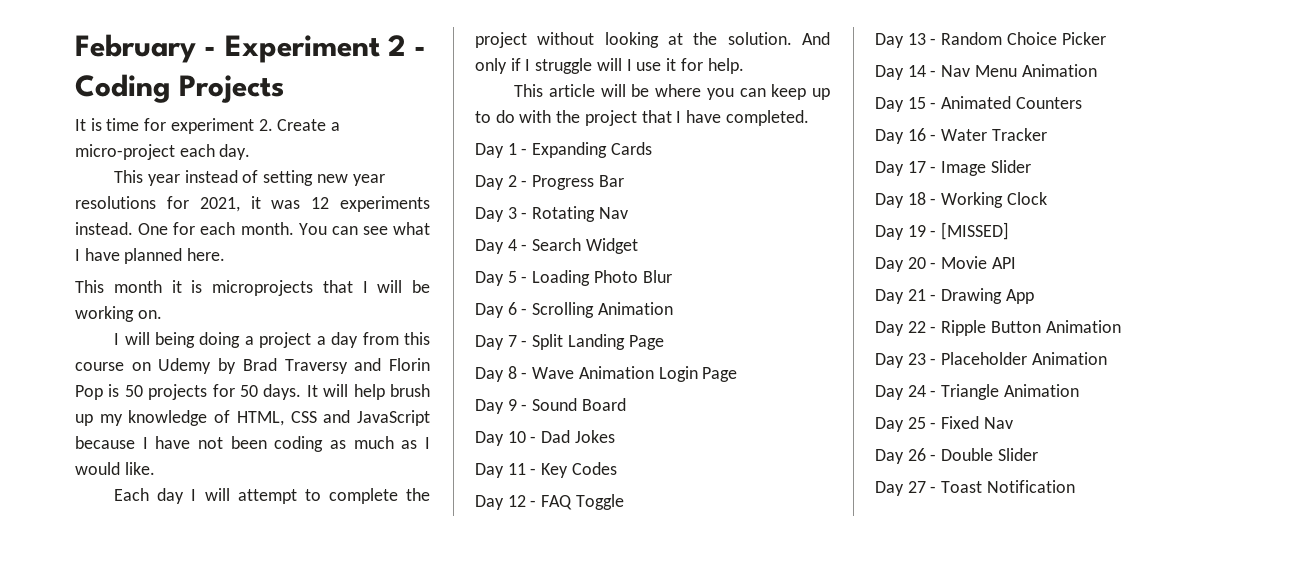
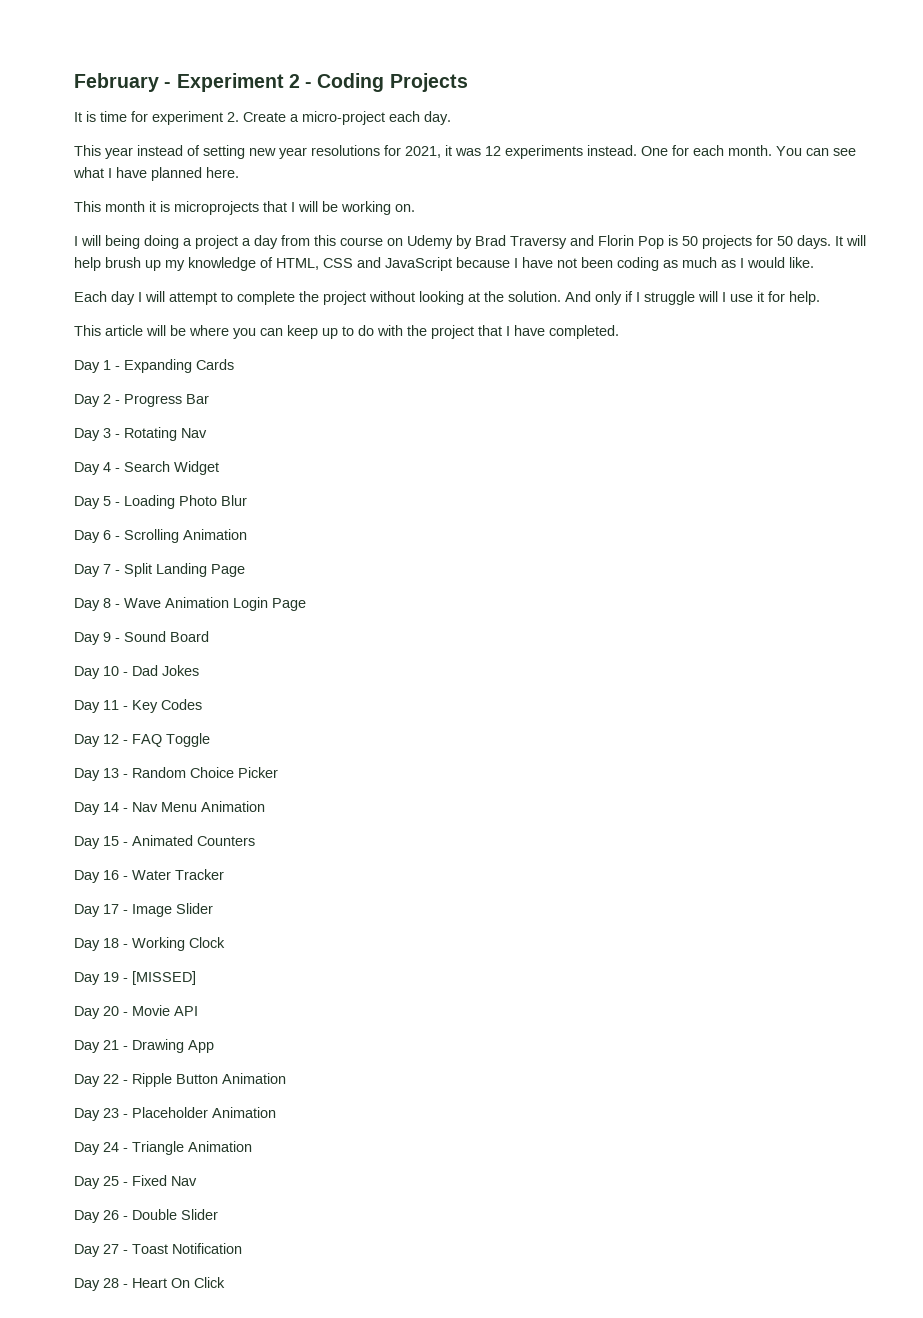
(1075, 486) none -> [74,1277,225,1291] // Day 28 - Heart On Click

